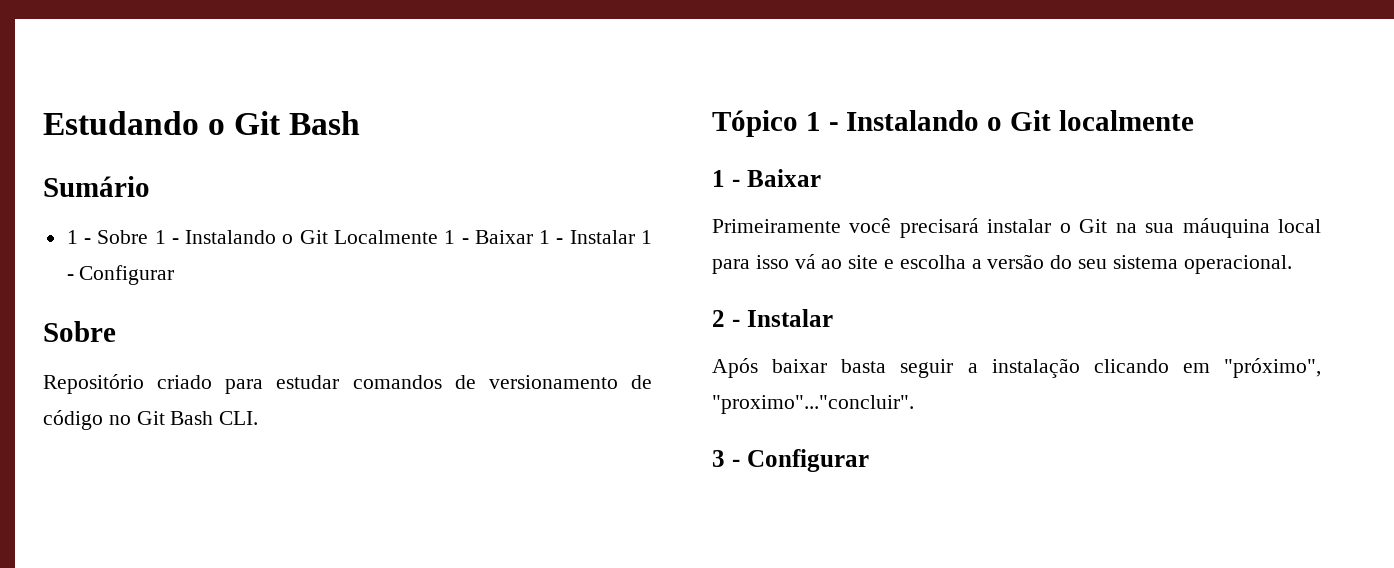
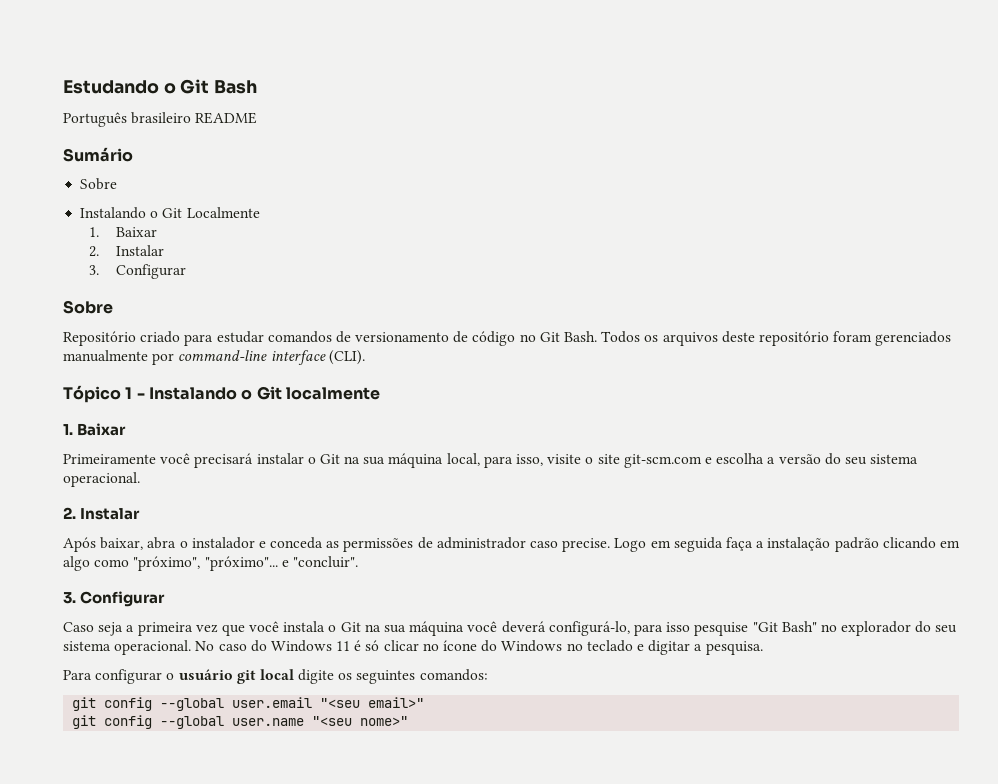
(361, 123) none -> [63,112,258,127] // Português brasileiro README
[66,230,179,244] 1 - Sobre 1 - -> [80,178,118,190] Sobre //
[444,230,652,244] [66,274,74,280] 1 - Baixar 1 - Instalar 1 - -> [89,227,157,237] [89,245,164,257] [89,265,100,275] // 1. Baixar // 2. Instalar // 3.
[170,411,259,425] Bash CLI. -> [564,331,952,346] [63,350,365,365] Bash. Todos os arquivos deste repositório foram gerenciados manualmente por command-line interface (CLI).
[712,170,740,187] 1 - -> [63,424,73,435] 1.
[1182,218,1321,238] [712,254,879,274] máuquina local para isso vá ao site -> [388,453,702,468] máquina local, para isso, visite o site git-scm.com
[712,310,740,327] 2 - -> [63,507,76,519] 2.
[772,359,954,378] baixar basta seguir -> [100,537,753,552] baixar, abra o instalador e conceda as permissões de administrador caso precise. Logo em seguida faça
(1080, 368) none -> [834,537,879,552] padrão
[1224,358,1321,378] [712,395,914,414] [712,449,869,472] "próximo", "proximo"..."concluir". // 3 - Configurar -> [63,556,358,571] [63,591,166,607] [63,621,958,636] [63,640,763,655] [63,669,488,684] [72,697,425,711] [72,715,409,729] algo como "próximo", "próximo"... e "concluir". // 3. Configurar // Caso seja a primeira vez que você instala o Git na sua máquina você deverá configurá-lo, para isso pesquise "Git Bash" no explorador do seu sistema operacional. No caso do Windows 11 é só clicar no ícone do Windows no teclado e digitar a pesquisa. // Para configurar o usuário git local digite os seguintes comandos: // git config --global user.email "<seu email>" // git config --global user.name "<seu nome>"

